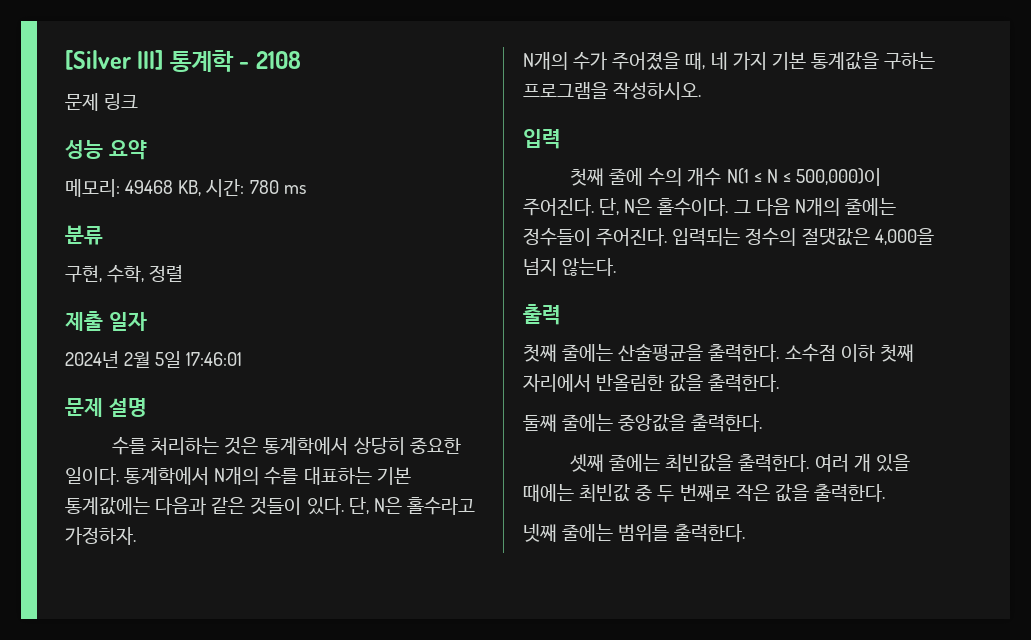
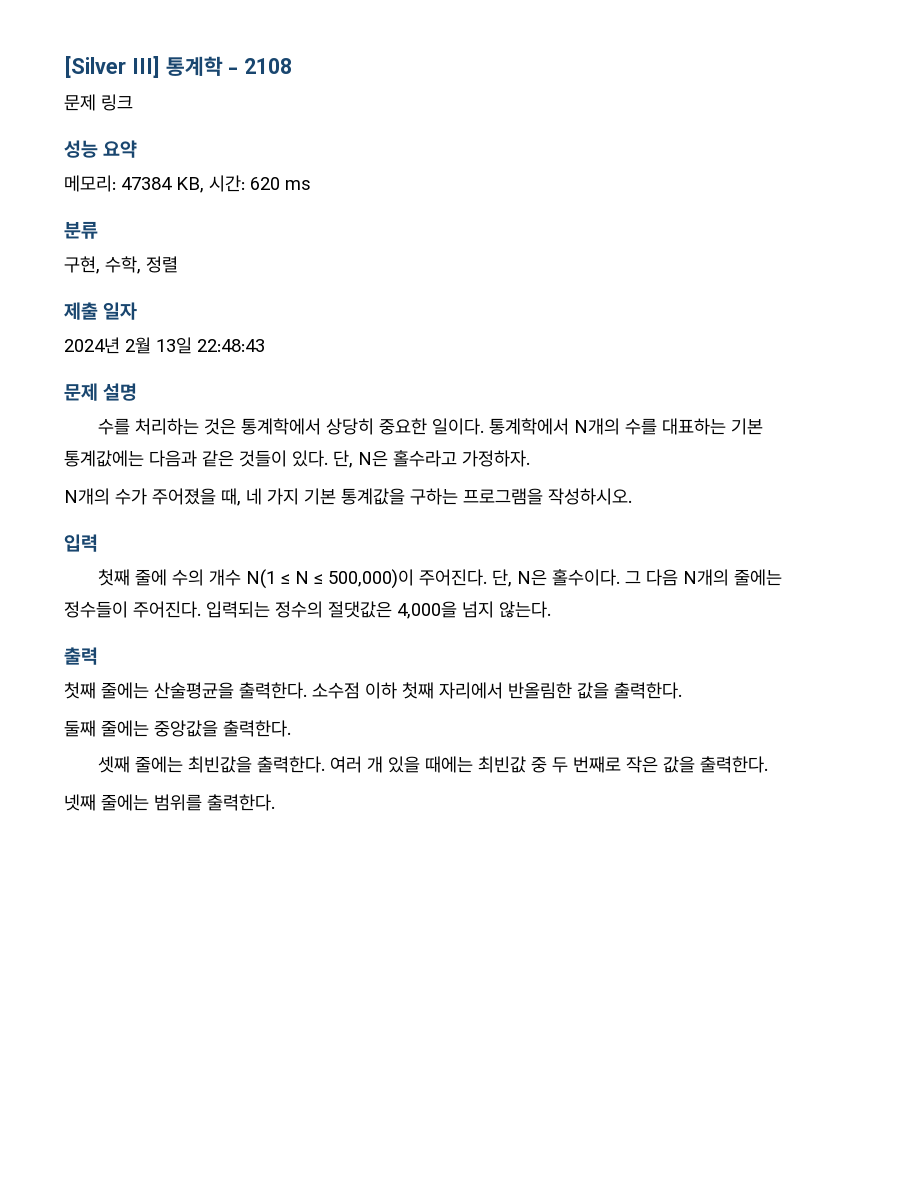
[125,180,174,194] 49468 -> [121,177,172,190] 47384
[249,180,279,194] 780 -> [250,177,280,190] 620
[155,351,243,368] 5일 17:46:01 -> [156,337,265,354] 13일 22:48:43

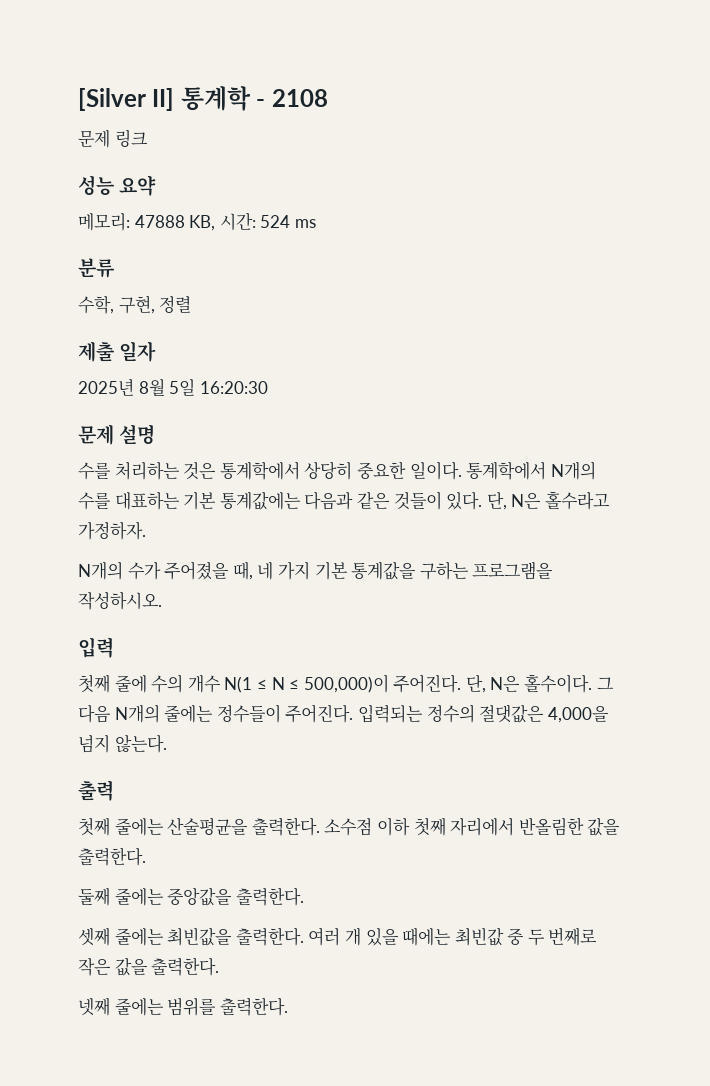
[131,56,160,78] III] -> [152,88,175,111] II]
[121,177,172,190] 47384 -> [134,215,185,228] 47888
[250,177,280,190] 620 -> [260,215,291,228] 524
[64,256,141,274] 구현, 수학, -> [78,295,155,314] 수학, 구현,
[64,337,265,354] 2024년 2월 13일 22:48:43 -> [78,379,268,396] 2025년 8월 5일 16:20:30

